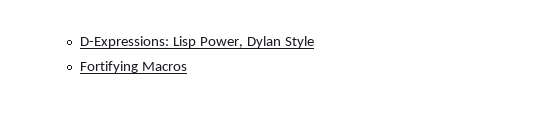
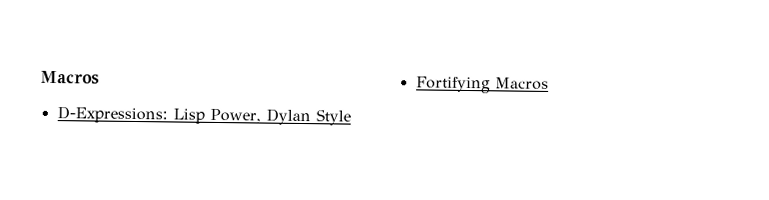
(79, 42) none -> [40,70,100,85] Macros //

